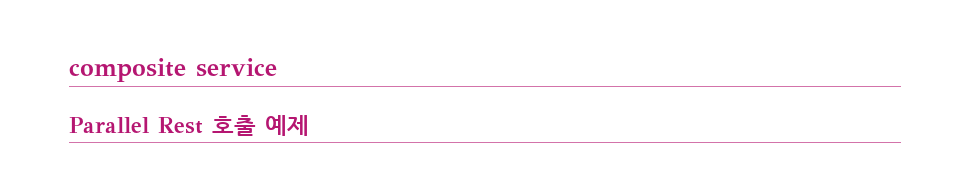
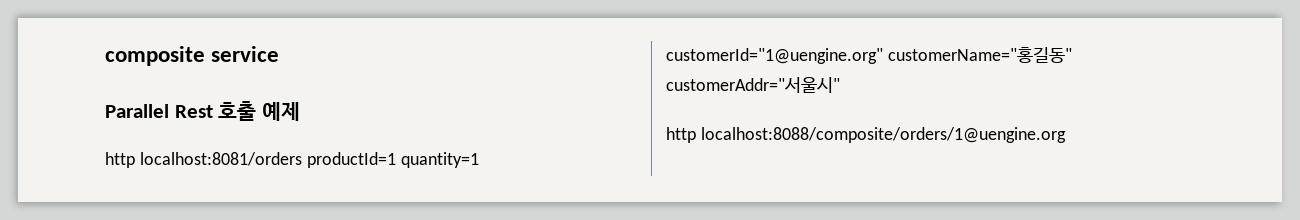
(309, 125) none -> [105,152,479,168] [666,47,1072,64] [666,77,840,93] [666,127,1066,143] // http localhost:8081/orders productId=1 quantity=1 customerId="1@uengine.org" customerName="홍길동" customerAddr="서울시" // http localhost:8088/composite/orders/1@uengine.org

